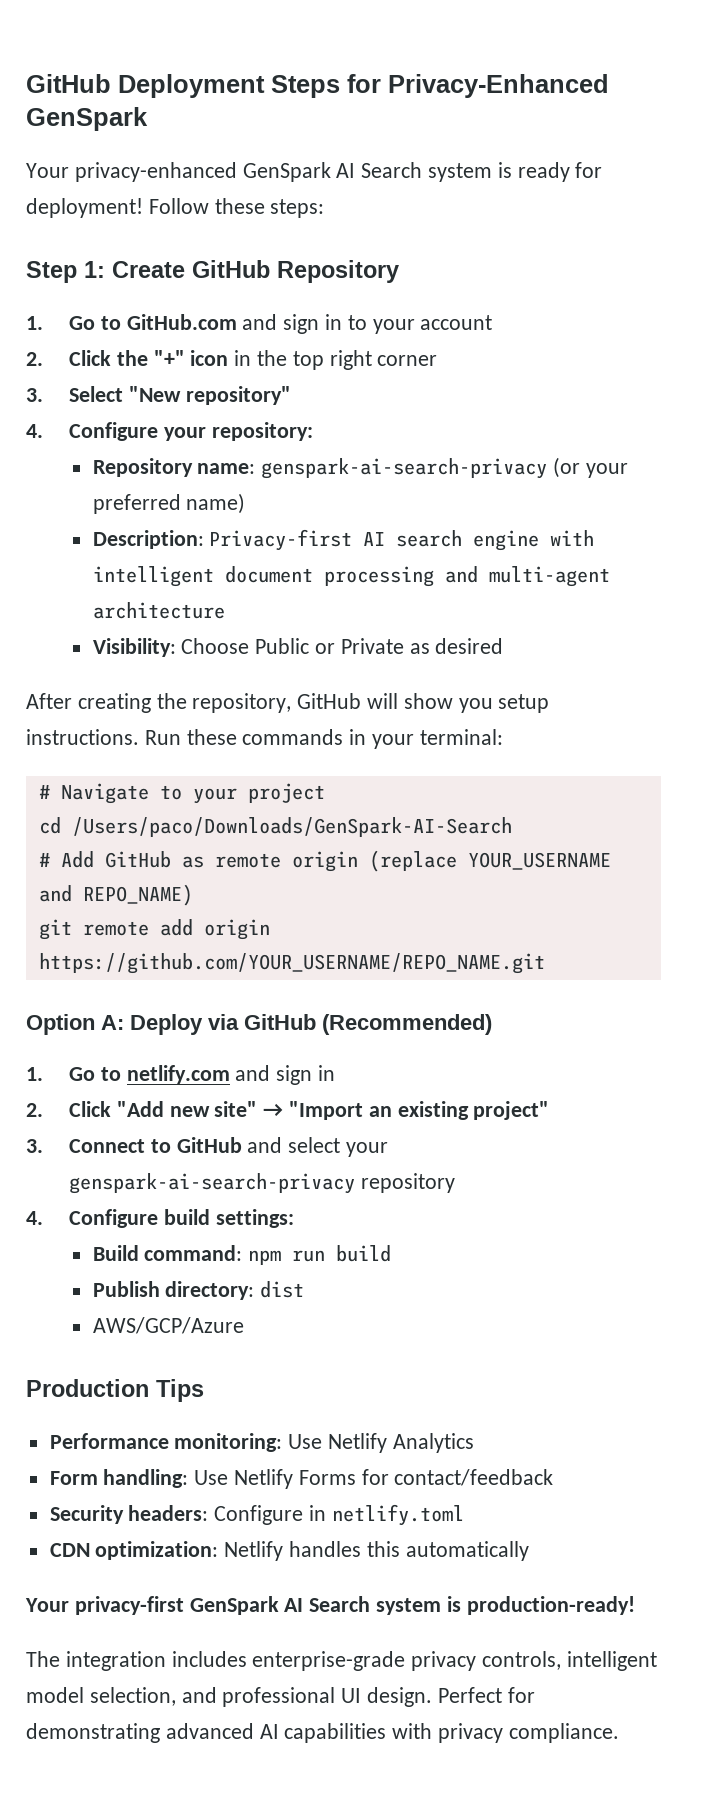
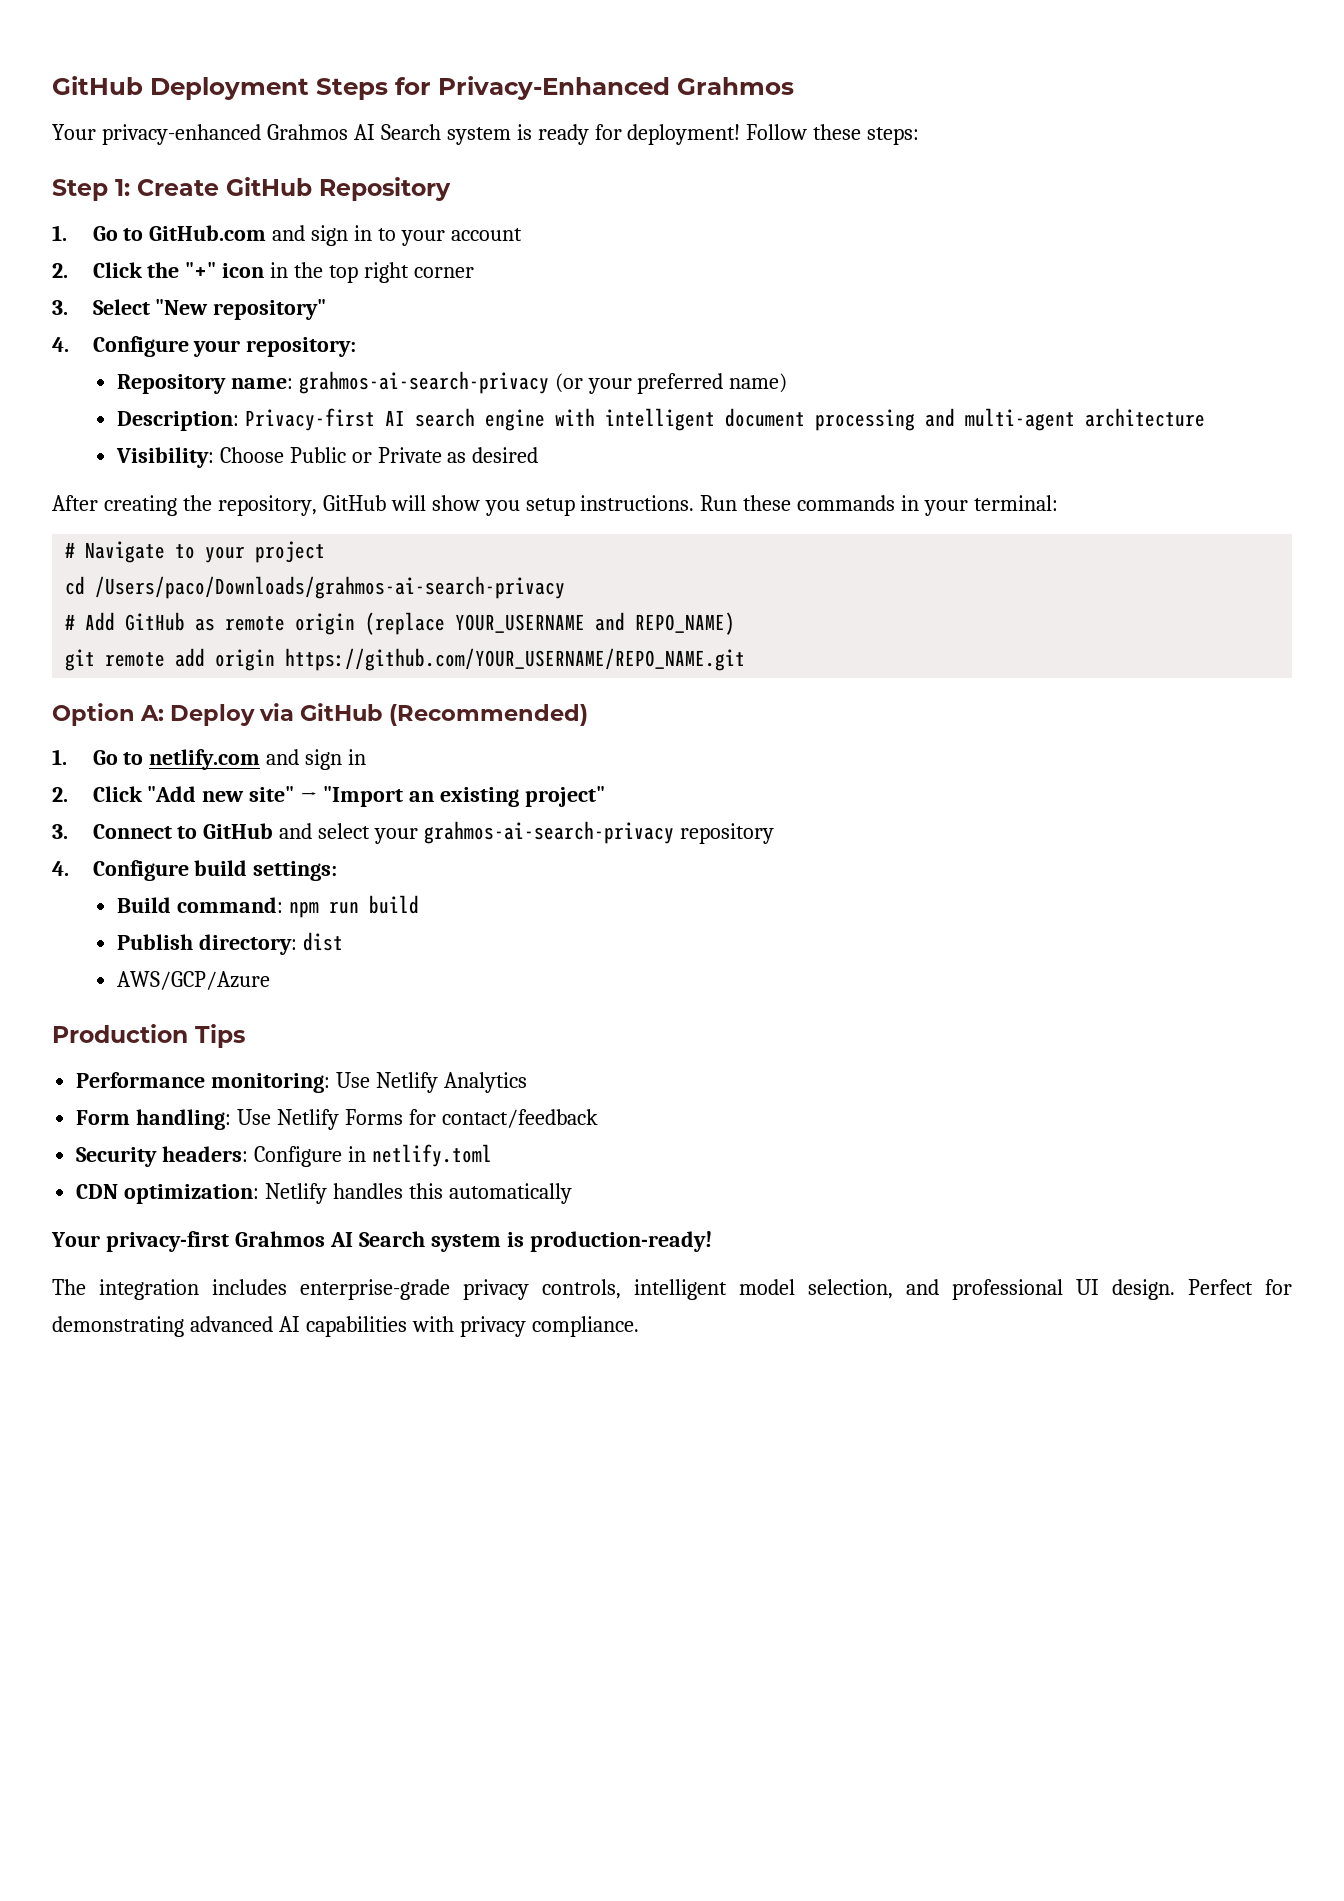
[26,107,148,131] GenSpark -> [677,77,794,95] Grahmos
[242,162,331,182] GenSpark -> [266,124,348,140] Grahmos
[261,458,548,479] genspark-ai-search-privacy -> [298,371,549,394] grahmos-ai-search-privacy
[71,817,512,837] /Users/paco/Downloads/GenSpark-AI-Search -> [95,576,566,599] /Users/paco/Downloads/grahmos-ai-search-privacy
[68,1173,355,1194] genspark-ai-search-privacy -> [424,821,675,844] grahmos-ai-search-privacy
[189,1596,279,1615] GenSpark -> [234,1231,325,1247] Grahmos

